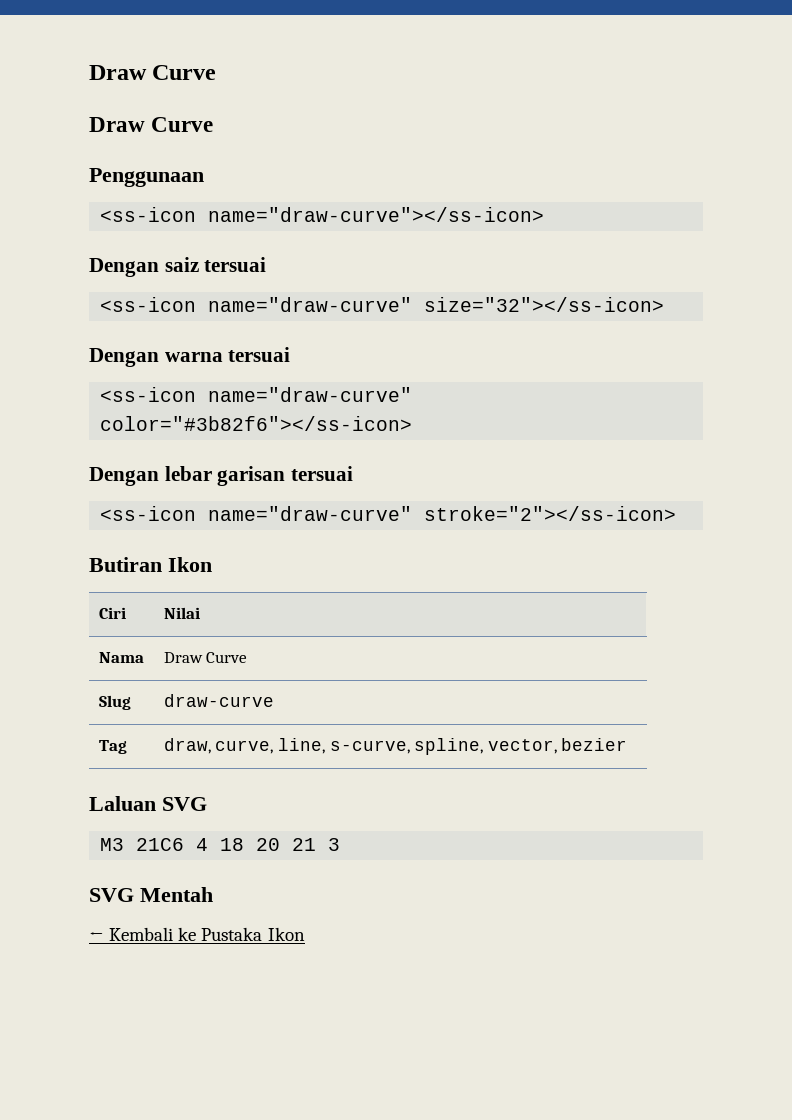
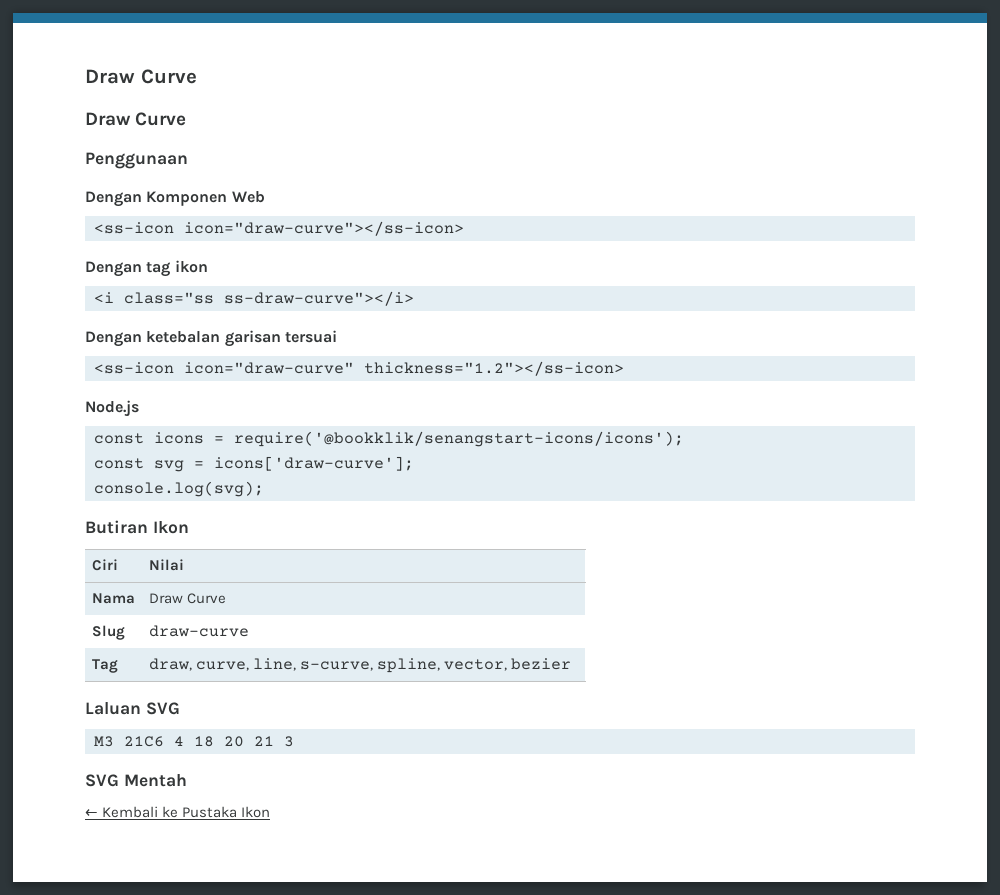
[100,207,545,222] [89,257,267,277] [100,297,665,312] [89,347,291,367] [100,387,413,402] [100,416,413,431] [89,466,354,486] [100,506,677,521] // <ss-icon name="draw-curve"></ss-icon> // Dengan saiz tersuai // <ss-icon name="draw-curve" size="32"></ss-icon> // Dengan warna tersuai // <ss-icon name="draw-curve" color="#3b82f6"></ss-icon> // Dengan lebar garisan tersuai // <ss-icon name="draw-curve" stroke="2"></ss-icon> -> [85,191,265,207] [94,221,464,236] [85,260,208,277] [94,291,414,306] [85,330,337,347] [94,361,624,376] [85,400,139,417] [94,431,684,447] [94,456,414,472] [94,481,264,497] // Dengan Komponen Web // <ss-icon icon="draw-curve"></ss-icon> // Dengan tag ikon // <i class="ss ss-draw-curve"></i> // Dengan ketebalan garisan tersuai // <ss-icon icon="draw-curve" thickness="1.2"></ss-icon> // Node.js // const icons = require('@bookklik/senangstart-icons/icons'); // const svg = icons['draw-curve']; // console.log(svg);

